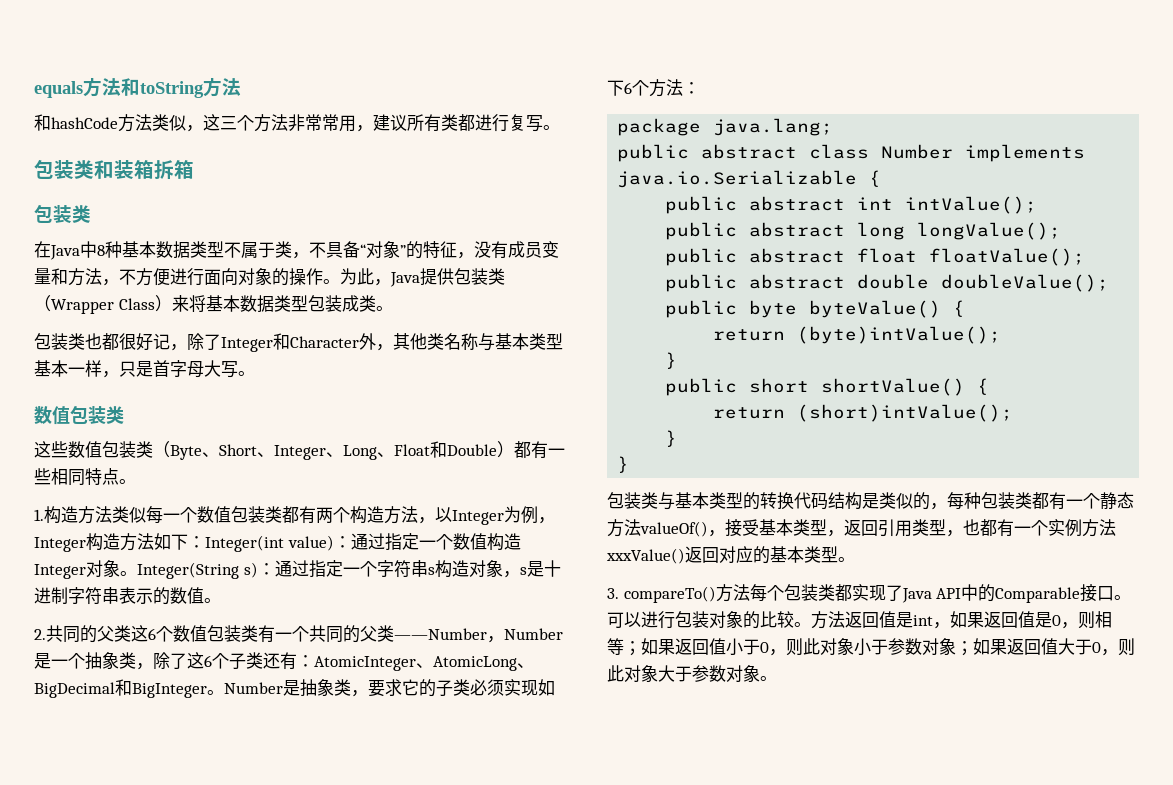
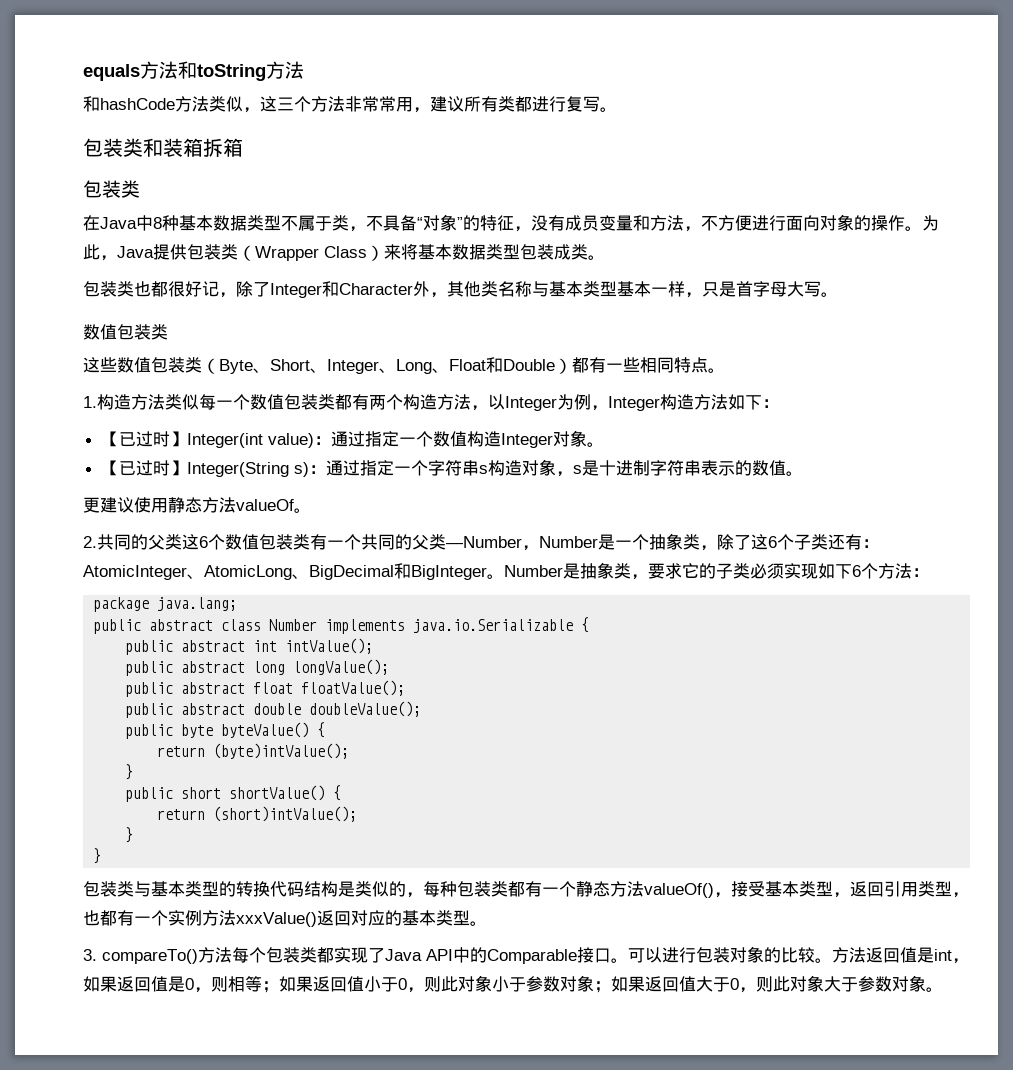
(205, 542) none -> [101,431,187,447] // 【已过时】
(137, 573) none -> [101,460,187,476] // 【已过时】
(221, 600) none -> [83,497,311,513] // 更建议使用静态方法valueOf。
[394,628,487,640] ——Number -> [446,536,522,548] —Number

